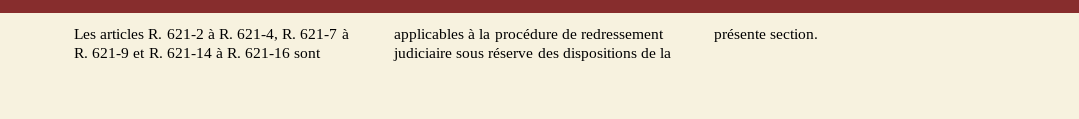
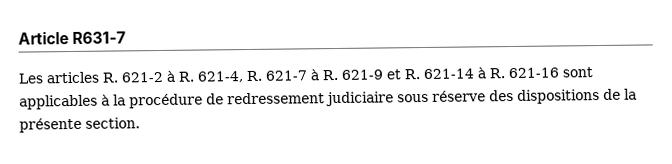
(74, 34) none -> [18,31,127,45] Article R631-7 //

